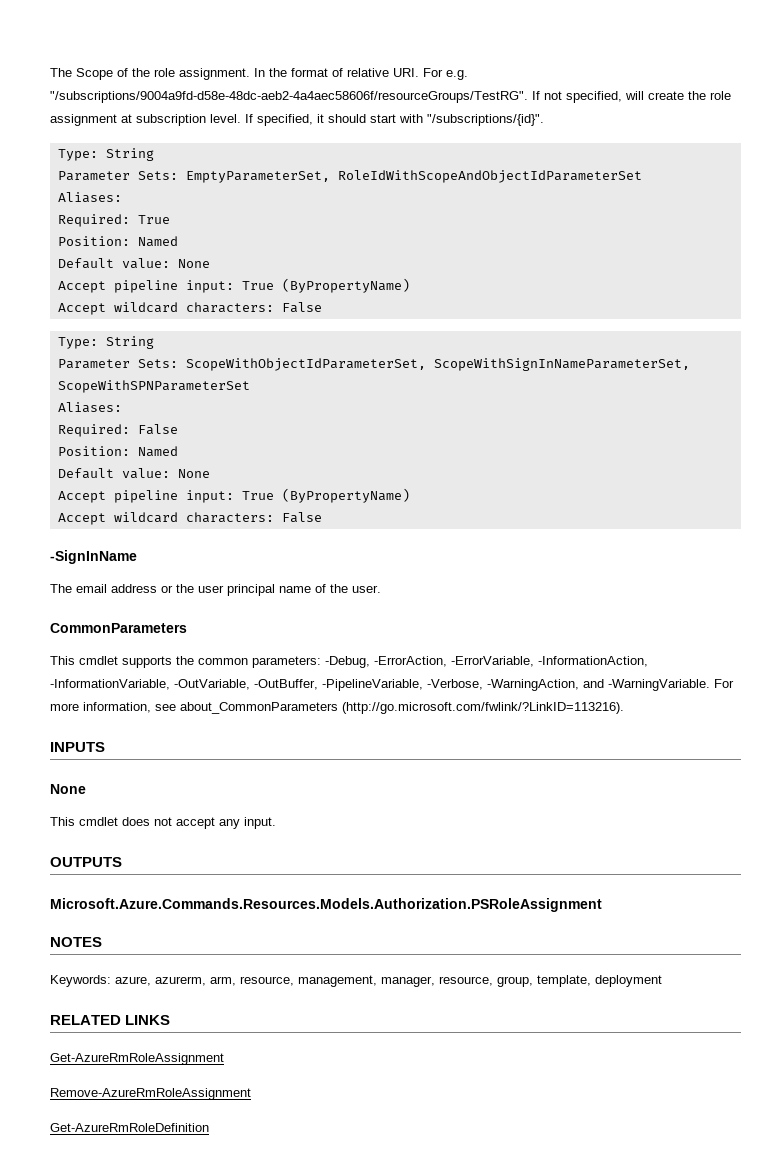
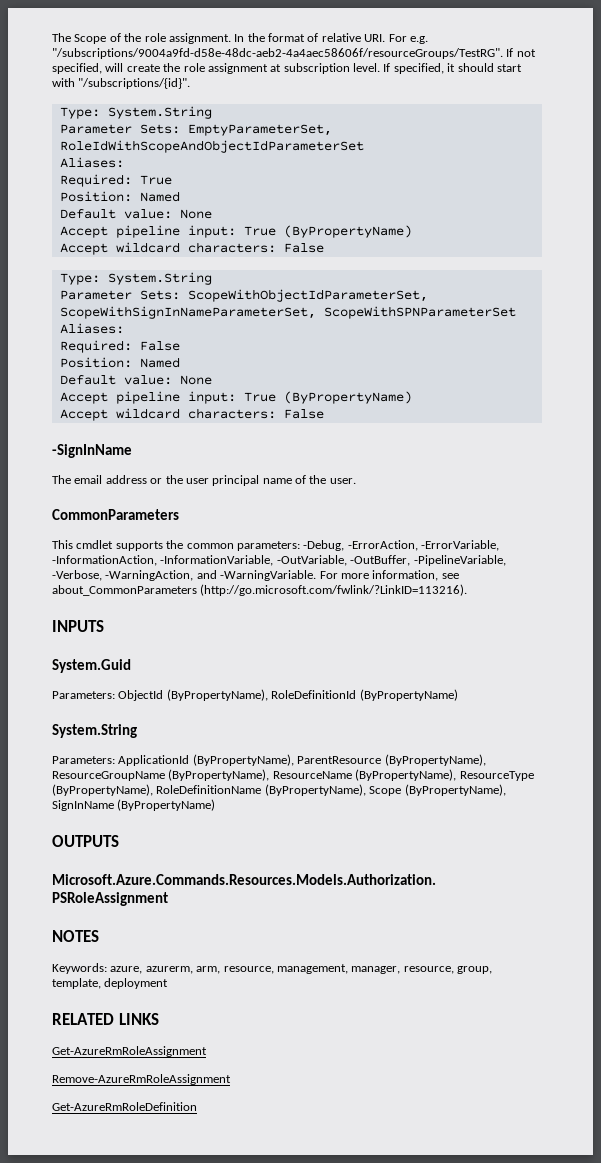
[105,148,154,161] String -> [107,106,212,119] System.String
[105,336,154,349] String -> [107,272,212,285] System.String
[50,784,86,794] [50,817,276,829] None // This cmdlet does not accept any input. -> [52,659,131,673] [52,689,458,701] [52,724,137,738] [52,754,486,766] [52,769,534,781] [52,784,506,796] [52,799,216,811] System.Guid // Parameters: ObjectId (ByPropertyName), RoleDefinitionId (ByPropertyName) // System.String // Parameters: ApplicationId (ByPropertyName), ParentResource (ByPropertyName), ResourceGroupName (ByPropertyName), ResourceName (ByPropertyName), ResourceType (ByPropertyName), RoleDefinitionName (ByPropertyName), Scope (ByPropertyName), SignInName (ByPropertyName)

